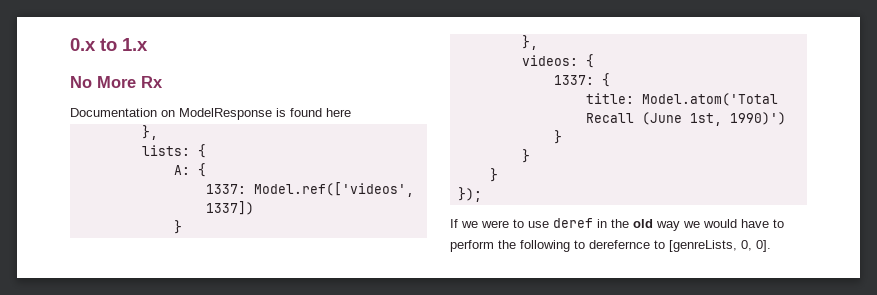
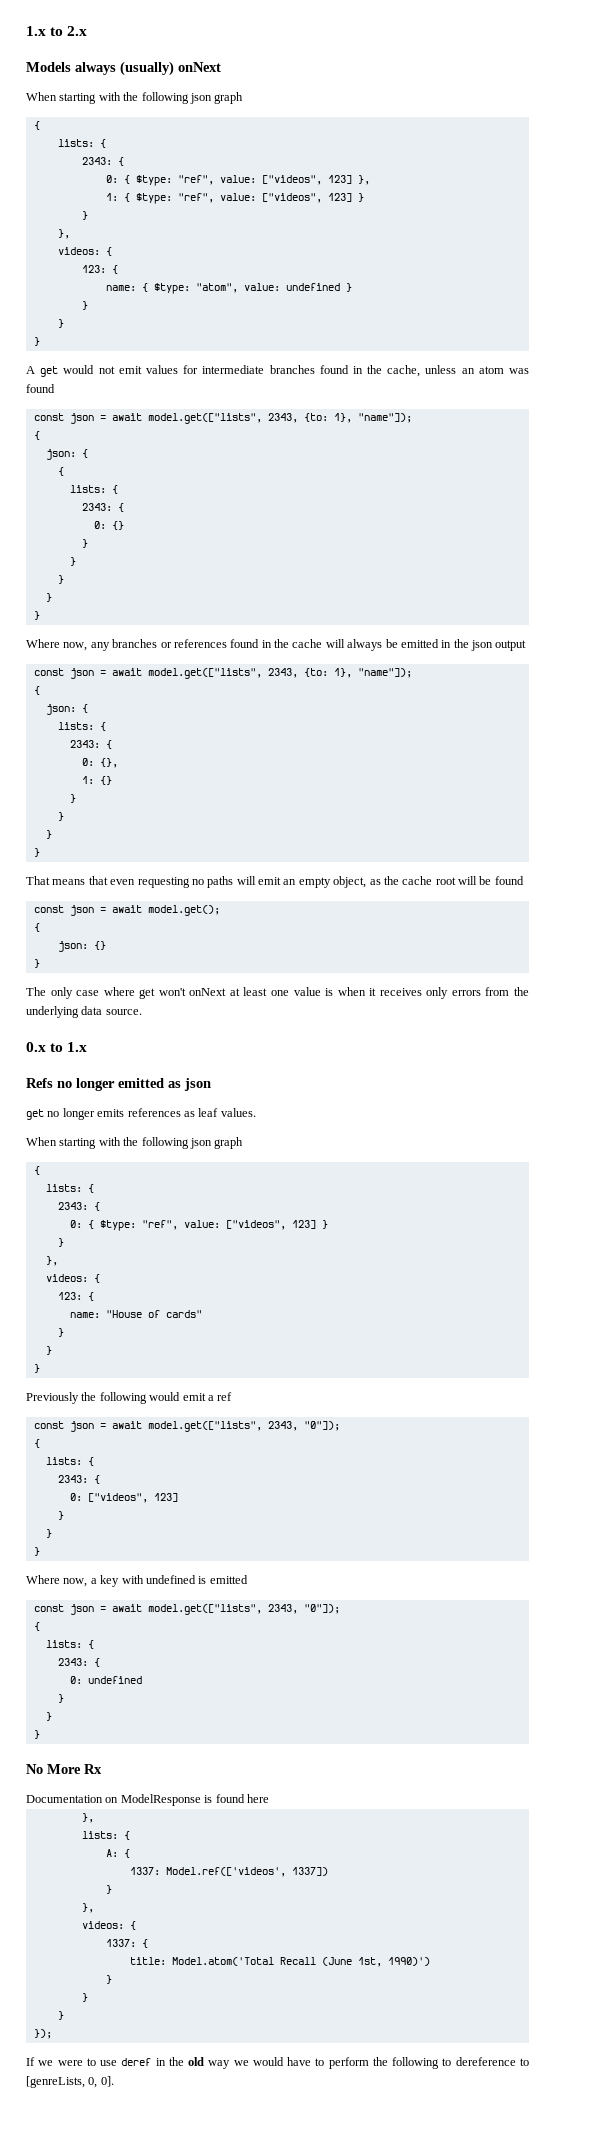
[70,38,148,51] 0.x to 1.x -> [26,26,88,36] [26,61,221,76] [26,92,244,104] [33,121,40,130] [57,139,106,148] [81,157,124,166] [105,175,370,186] [105,193,364,204] [81,211,88,220] [57,229,70,239] [57,247,112,256] [81,265,118,274] [105,283,352,294] [81,301,88,310] [57,319,64,328] [33,337,40,346] [26,365,529,377] [26,384,55,393] [33,413,412,424] [33,431,40,440] [45,449,88,460] [57,467,64,476] [69,485,118,494] [81,503,124,512] [93,521,124,530] [81,539,88,548] [69,557,76,566] [57,575,64,584] [45,593,52,602] [33,611,40,620] [26,639,527,651] [33,668,412,679] [33,686,40,695] [45,704,88,715] [57,722,106,731] [69,740,112,749] [81,758,118,768] [81,776,112,785] [69,794,76,803] [57,812,64,821] [45,830,52,839] [33,848,40,857] [26,876,524,888] [33,905,220,916] [33,923,40,932] [57,941,106,952] [33,959,40,968] [26,987,529,999] [26,1006,142,1018] [26,1042,88,1052] [26,1078,211,1091] [26,1108,256,1120] [26,1137,244,1149] [33,1166,40,1175] [45,1184,94,1193] [57,1202,100,1211] [69,1220,328,1231] [57,1238,64,1247] [45,1256,58,1266] [45,1274,100,1283] [57,1292,94,1301] [69,1310,202,1318] [57,1328,64,1337] [45,1346,52,1355] [33,1364,40,1373] [26,1392,233,1404] [33,1421,340,1432] [33,1439,40,1448] [45,1457,94,1466] [57,1475,100,1484] [69,1493,178,1503] [57,1511,64,1520] [45,1529,52,1538] [33,1547,40,1556] [26,1575,248,1587] [33,1604,340,1615] [33,1622,40,1631] [45,1640,94,1649] [57,1658,100,1667] [69,1676,142,1684] [57,1694,64,1703] [45,1712,52,1721] [33,1730,40,1739] 1.x to 2.x // Models always (usually) onNext // When starting with the following json graph // { // lists: { // 2343: { // 0: { $type: "ref", value: ["videos", 123] }, // 1: { $type: "ref", value: ["videos", 123] } // } // }, // videos: { // 123: { // name: { $type: "atom", value: undefined } // } // } // } // A get would not emit values for intermediate branches found in the cache, unless an atom was found // const json = await model.get(["lists", 2343, {to: 1}, "name"]); // { // json: { // { // lists: { // 2343: { // 0: {} // } // } // } // } // } // Where now, any branches or references found in the cache will always be emitted in the json output // const json = await model.get(["lists", 2343, {to: 1}, "name"]); // { // json: { // lists: { // 2343: { // 0: {}, // 1: {} // } // } // } // } // That means that even requesting no paths will emit an empty object, as the cache root will be found // const json = await model.get(); // { // json: {} // } // The only case where get won't onNext at least one value is when it receives only errors from the underlying data source. // 0.x to 1.x // Refs no longer emitted as json // get no longer emits references as leaf values. // When starting with the following json graph // { // lists: { // 2343: { // 0: { $type: "ref", value: ["videos", 123] } // } // }, // videos: { // 123: { // name: "House of cards" // } // } // } // Previously the following would emit a ref // const json = await model.get(["lists", 2343, "0"]); // { // lists: { // 2343: { // 0: ["videos", 123] // } // } // } // Where now, a key with undefined is emitted // const json = await model.get(["lists", 2343, "0"]); // { // lists: { // 2343: { // 0: undefined // } // } // }
[589,240,650,249] derefernce -> [455,2057,516,2066] dereference

